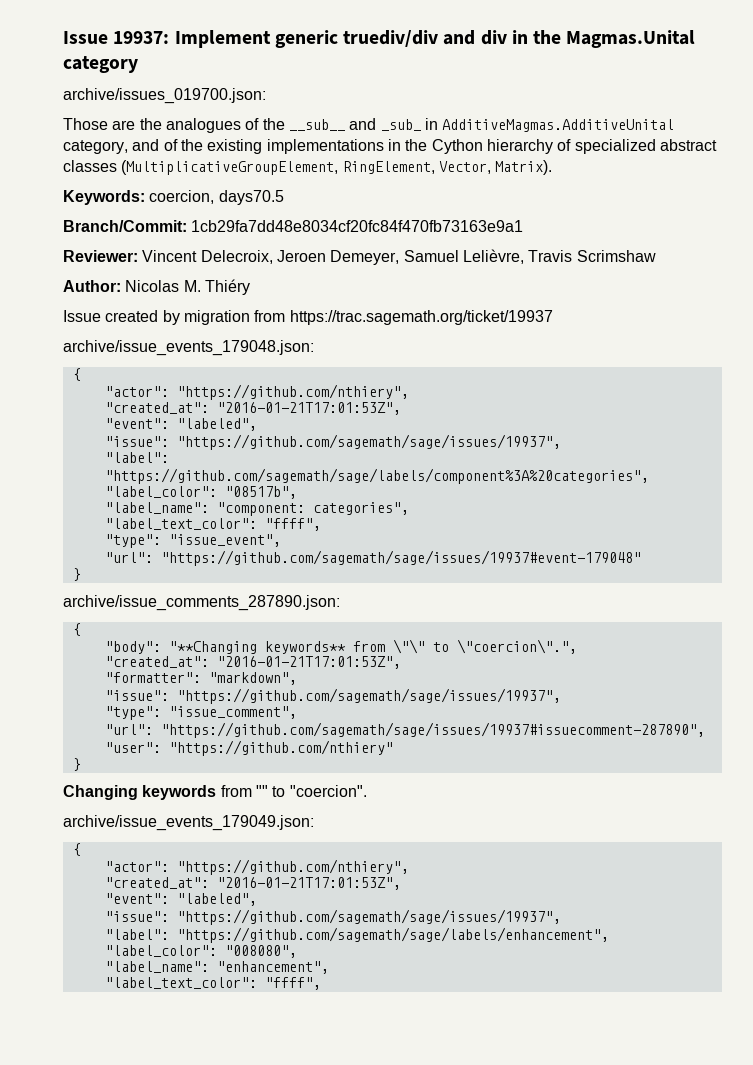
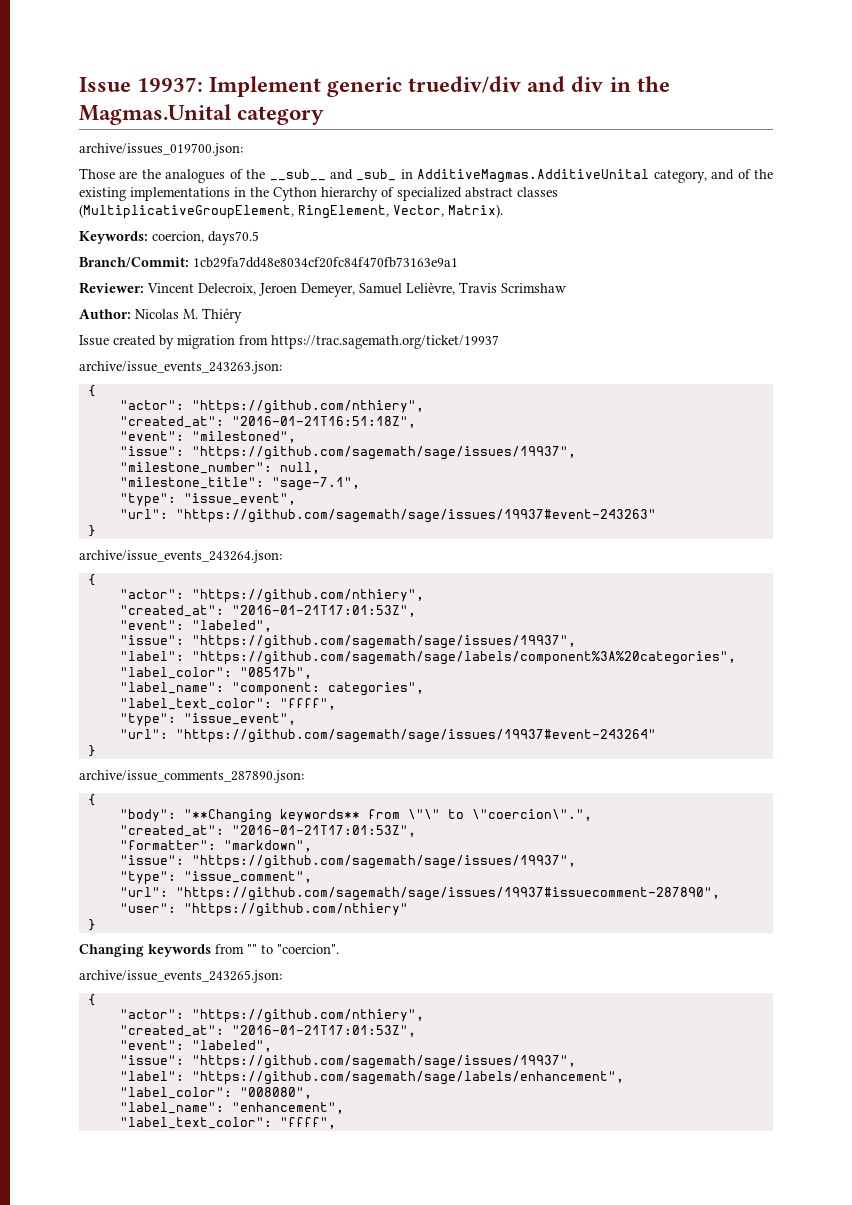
[63,340,314,356] archive/issue_events_179048.json: -> [79,361,282,374] [87,385,96,397] [119,400,424,414] [119,416,416,428] [119,431,296,443] [119,446,576,460] [119,462,320,474] [119,477,360,491] [119,493,296,507] [119,509,656,523] [87,525,96,537] [79,550,282,563] archive/issue_events_243263.json: // { // "actor": "https://github.com/nthiery", // "created_at": "2016-01-21T16:51:18Z", // "event": "milestoned", // "issue": "https://github.com/sagemath/sage/issues/19937", // "milestone_number": null, // "milestone_title": "sage-7.1", // "type": "issue_event", // "url": "https://github.com/sagemath/sage/issues/19937#event-243263" // } // archive/issue_events_243264.json:
[160,550,641,566] "https://github.com/sagemath/sage/issues/19937#event-179048" -> [175,729,656,743] "https://github.com/sagemath/sage/issues/19937#event-243264"
[63,815,314,831] archive/issue_events_179049.json: -> [79,970,282,983] archive/issue_events_243265.json:

